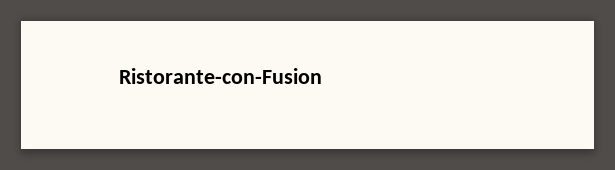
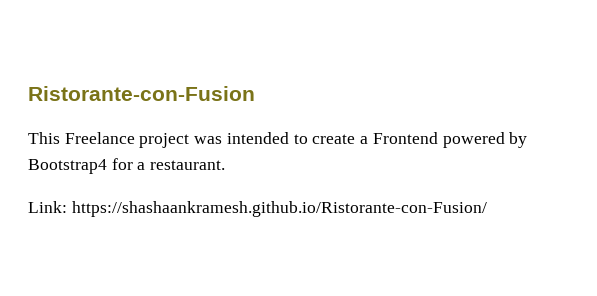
(322, 76) none -> [28,132,528,148] [28,158,226,174] [28,201,487,217] // This Freelance project was intended to create a Frontend powered by Bootstrap4 for a restaurant. // Link: https://shashaankramesh.github.io/Ristorante-con-Fusion/

